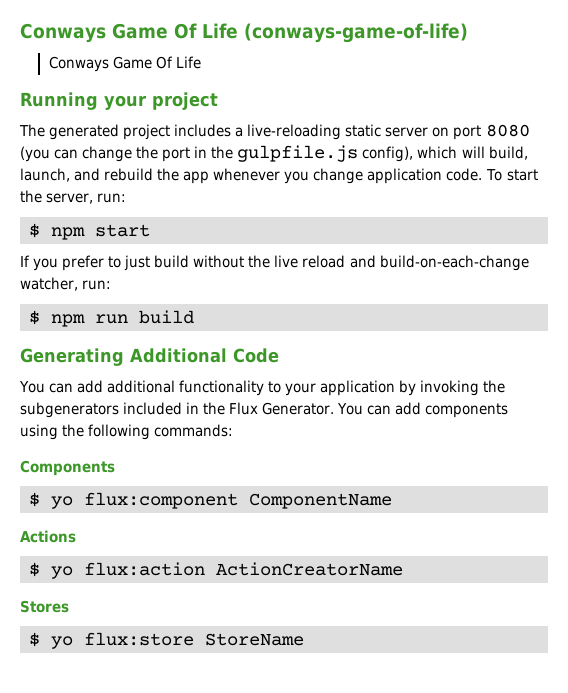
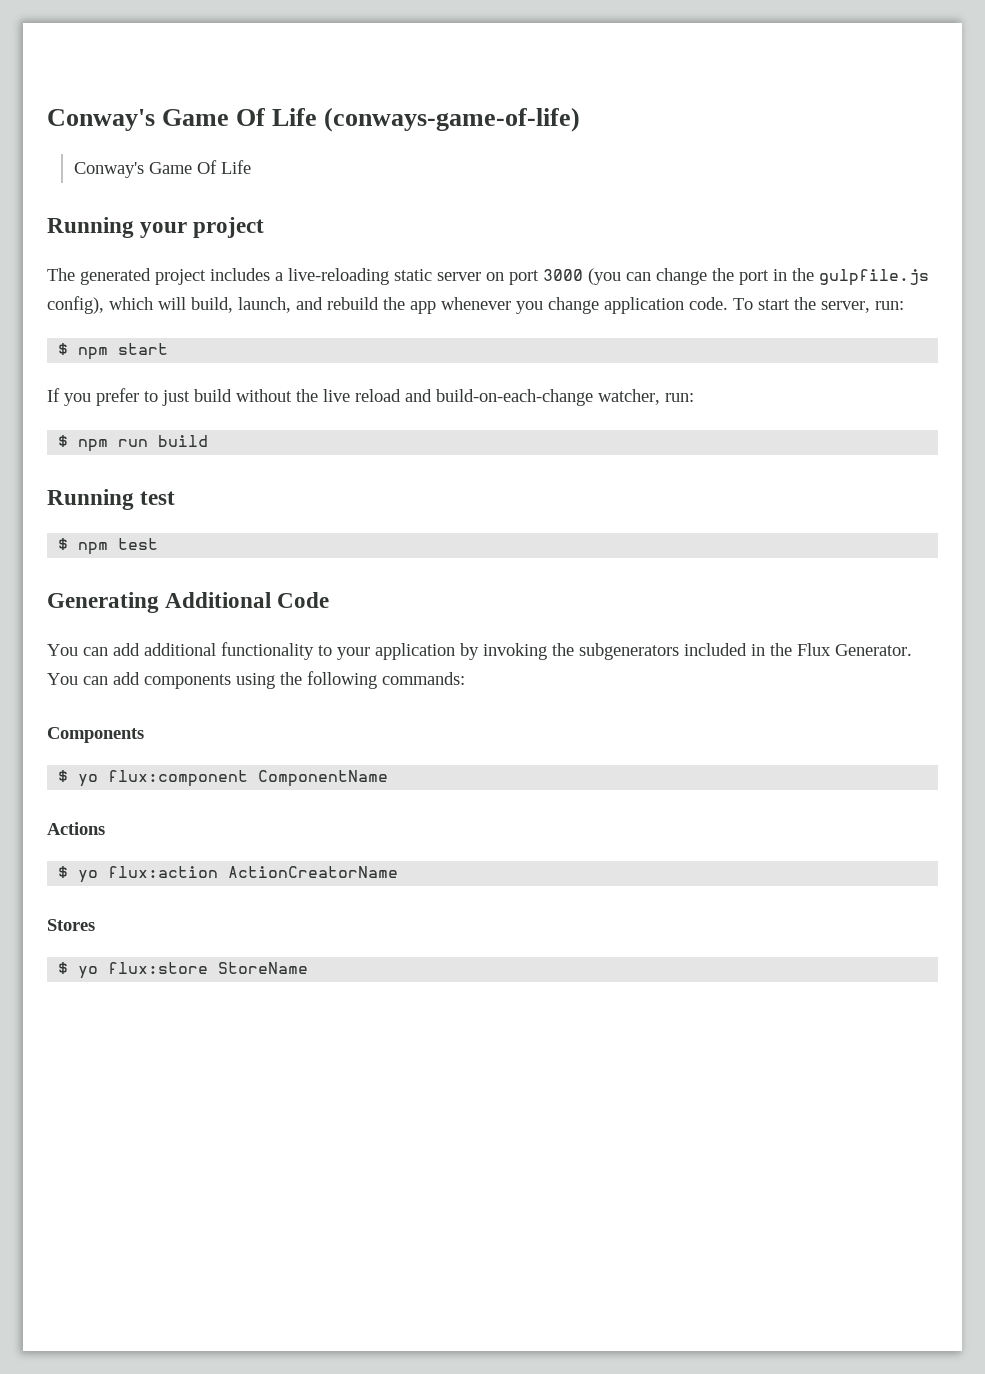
[20,23,106,43] Conways -> [47,109,155,131] Conway's
[48,56,109,72] Conways -> [73,162,144,178] Conway's
[485,124,530,137] 8080 -> [543,269,583,281] 3000
(194, 317) none -> [47,489,176,510] [58,538,159,555] // Running test // $ npm test

